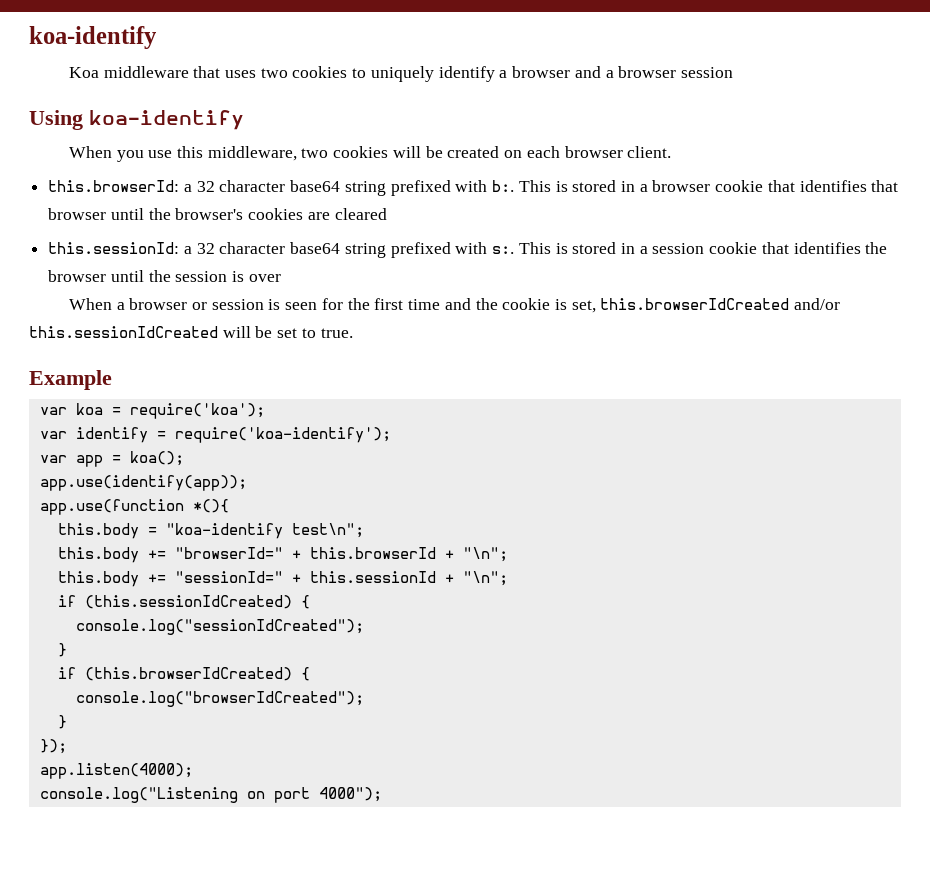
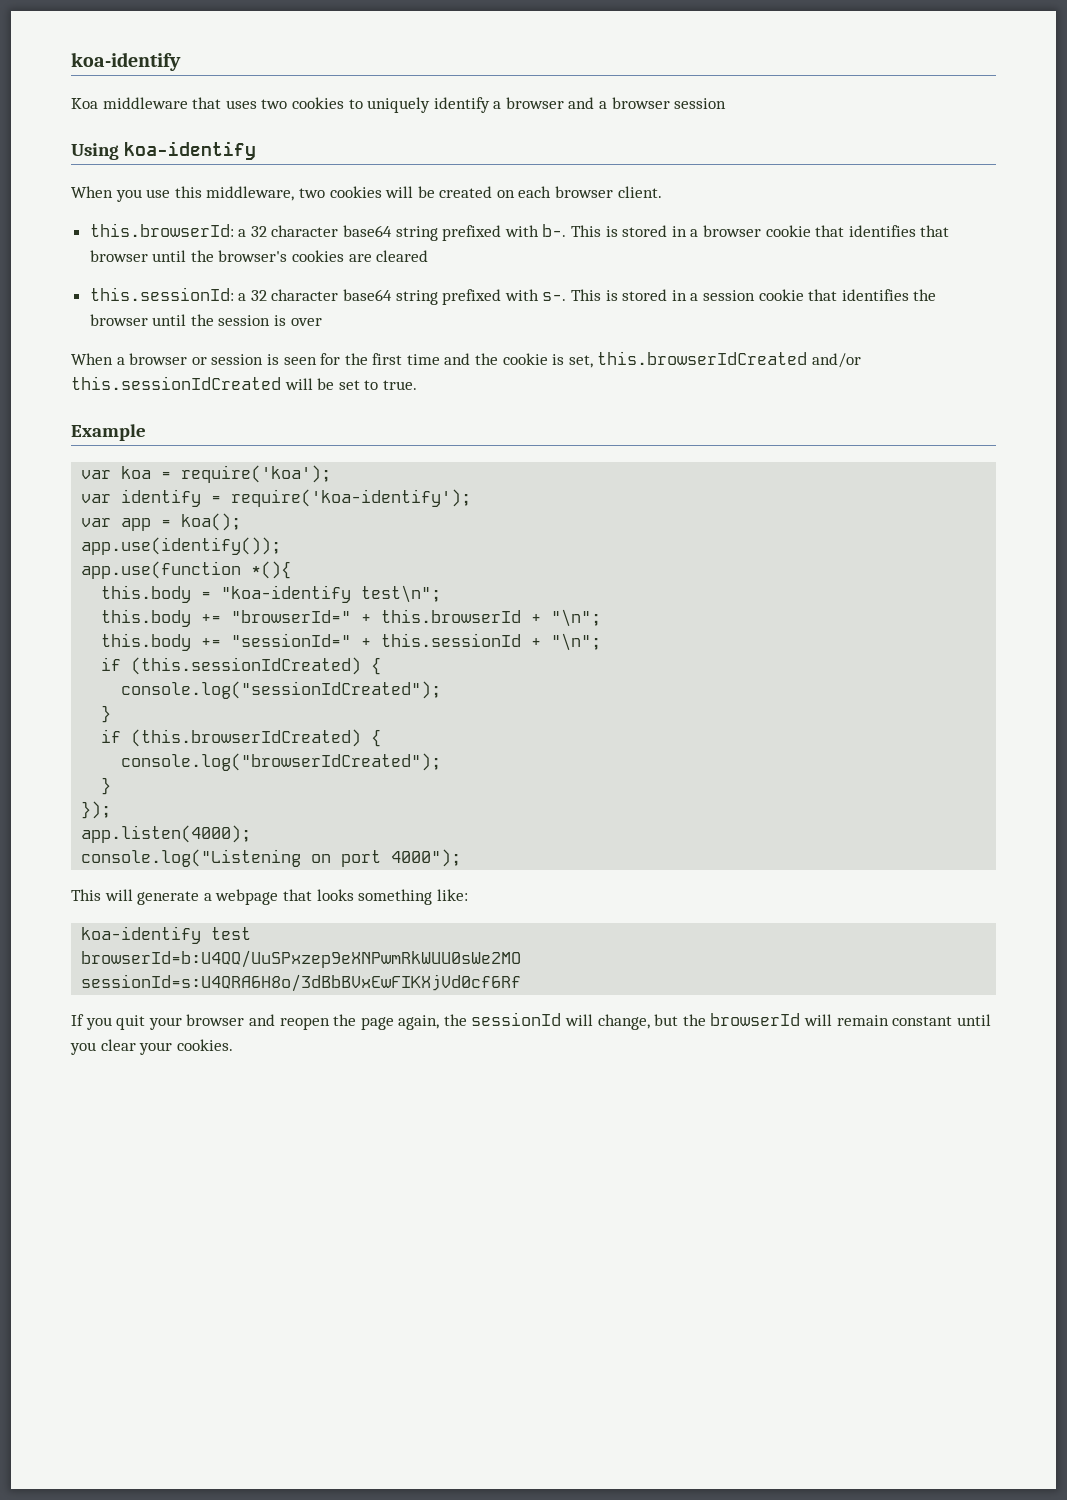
[492,180,515,192] b:. -> [542,224,567,237] b-.
[492,246,515,254] s:. -> [542,292,567,301] s-.
[39,475,247,491] app.use(identify(app)); -> [81,537,282,555] app.use(identify());
(382, 794) none -> [71,889,468,905] [81,926,252,944] [81,950,522,968] [81,974,522,992] [71,1012,991,1030] [70,1039,233,1055] // This will generate a webpage that looks something like: // koa-identify test // browserId=b:U4QQ/UuSPxzep9eXNPwmRkWUU0sWe2MO // sessionId=s:U4QRA6H8o/3dBbBVxEwFIKXjVd0cf6Rf // If you quit your browser and reopen the page again, the sessionId will change, but the browserId will remain constant until you clear your cookies.

